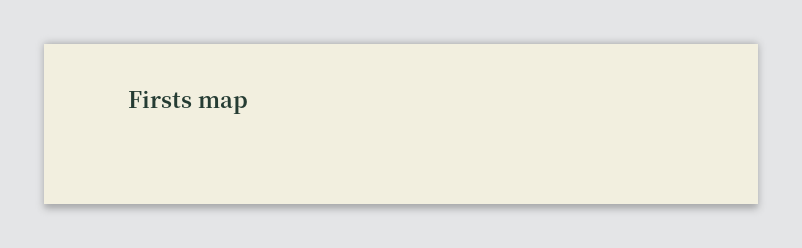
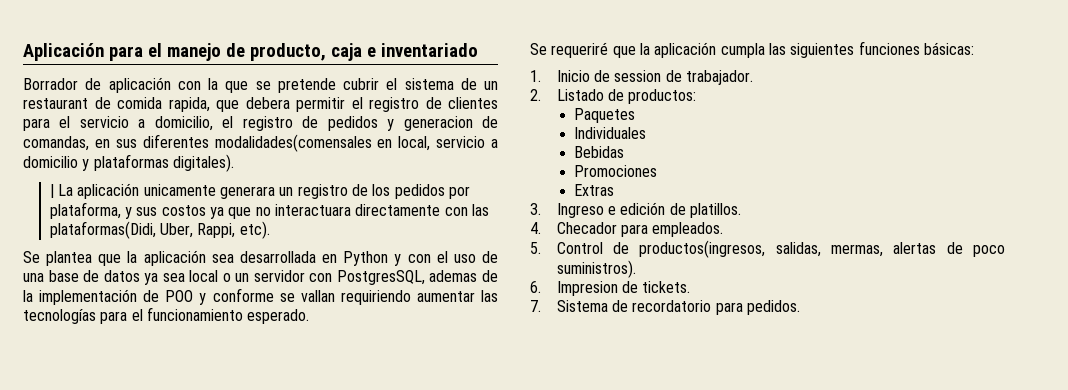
[128,90,248,114] Firsts map -> [23,43,478,61] [23,77,498,93] [23,97,498,112] [23,116,498,131] [23,134,498,152] [23,154,234,172] [49,183,471,199] [49,202,490,219] [49,221,270,239] [23,250,498,266] [23,270,499,285] [23,288,499,305] [23,307,310,324] [530,41,974,58] [530,70,754,85] [530,89,697,104] [574,108,636,123] [574,127,647,139] [574,146,625,158] [574,165,658,177] [574,184,615,196] [530,202,742,218] [530,222,724,237] [530,240,1006,258] [556,260,636,278] [530,281,691,296] [530,300,801,315] Aplicación para el manejo de producto, caja e inventariado // Borrador de aplicación con la que se pretende cubrir el sistema de un restaurant de comida rapida, que debera permitir el registro de clientes para el servicio a domicilio, el registro de pedidos y generacion de comandas, en sus diferentes modalidades(comensales en local, servicio a domicilio y plataformas digitales). // | La aplicación unicamente generara un registro de los pedidos por plataforma, y sus costos ya que no interactuara directamente con las plataformas(Didi, Uber, Rappi, etc). // Se plantea que la aplicación sea desarrollada en Python y con el uso de una base de datos ya sea local o un servidor con PostgresSQL, ademas de la implementación de POO y conforme se vallan requiriendo aumentar las tecnologías para el funcionamiento esperado. // Se requeriré que la aplicación cumpla las siguientes funciones básicas: // 1. Inicio de session de trabajador. // 2. Listado de productos: // Paquetes // Individuales // Bebidas // Promociones // Extras // 3. Ingreso e edición de platillos. // 4. Checador para empleados. // 5. Control de productos(ingresos, salidas, mermas, alertas de poco suministros). // 6. Impresion de tickets. // 7. Sistema de recordatorio para pedidos.

